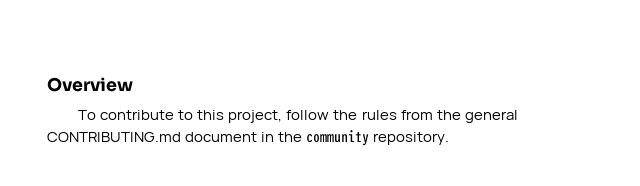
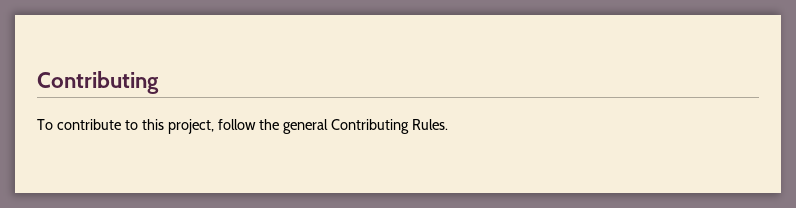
[47,77,133,92] Overview -> [37,71,159,94] Contributing
[361,110,518,123] [47,130,450,146] rules from the general CONTRIBUTING.md document in the community repository. -> [283,119,449,134] general Contributing Rules.

